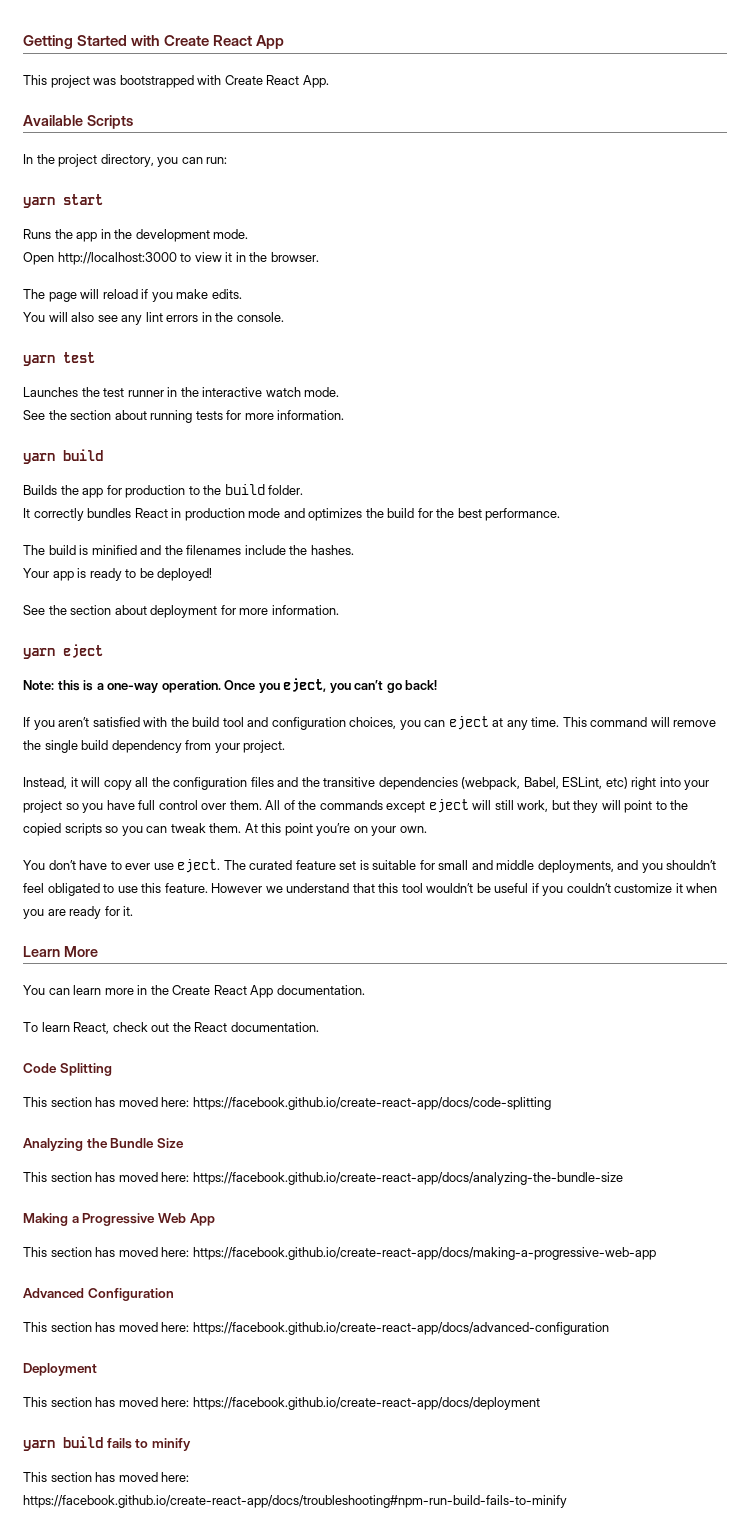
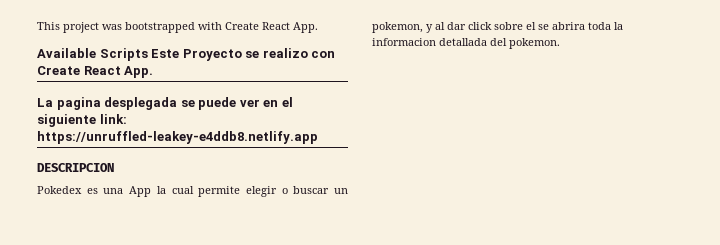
[23,35,285,49] Getting Started with Create React App // -> (37, 26) none
[23,154,228,167] [23,194,103,208] [23,229,249,242] [23,252,319,265] [23,289,242,302] [23,312,284,325] [23,352,95,366] [23,387,340,397] [23,410,345,423] [23,449,103,464] [23,484,304,498] [23,508,561,521] [23,545,354,555] [23,568,213,581] [23,605,339,618] [23,644,103,659] [23,678,438,693] [23,716,717,730] [23,740,286,753] [23,777,710,790] [23,799,689,813] [23,823,427,836] [23,859,717,873] [23,883,718,896] [23,906,134,919] [23,946,98,957] [23,985,365,998] [23,1022,319,1034] [23,1063,112,1076] [23,1097,551,1110] [23,1138,184,1151] [23,1172,623,1185] [23,1213,215,1226] [23,1247,656,1260] [23,1288,174,1301] [23,1322,609,1335] [23,1363,97,1376] [23,1397,540,1410] [23,1436,191,1451] [23,1472,190,1482] [23,1495,567,1508] // In the project directory, you can run: // yarn start // Runs the app in the development mode. // Open http://localhost:3000 to view it in the browser. // The page will reload if you make edits. // You will also see any lint errors in the console. // yarn test // Launches the test runner in the interactive watch mode. // See the section about running tests for more information. // yarn build // Builds the app for production to the build folder. // It correctly bundles React in production mode and optimizes the build for the best performance. // The build is minified and the filenames include the hashes. // Your app is ready to be deployed! // See the section about deployment for more information. // yarn eject // Note: this is a one-way operation. Once you eject, you can’t go back! // If you aren’t satisfied with the build tool and configuration choices, you can eject at any time. This command will remove the single build dependency from your project. // Instead, it will copy all the configuration files and the transitive dependencies (webpack, Babel, ESLint, etc) right into your project so you have full control over them. All of the commands except eject will still work, but they will point to the copied scripts so you can tweak them. At this point you’re on your own. // You don’t have to ever use eject. The curated feature set is suitable for small and middle deployments, and you shouldn’t feel obligated to use this feature. However we understand that this tool wouldn’t be useful if you couldn’t customize it when you are ready for it. // Learn More // You can learn more in the Create React App documentation. // To learn React, check out the React documentation. // Code Splitting // This section has moved here: https://facebook.github.io/create-react-app/docs/code-splitting // Analyzing the Bundle Size // This section has moved here: https://facebook.github.io/create-react-app/docs/analyzing-the-bundle-size // Making a Progressive Web App // This section has moved here: https://facebook.github.io/create-react-app/docs/making-a-progressive-web-app // Advanced Configuration // This section has moved here: https://facebook.github.io/create-react-app/docs/advanced-configuration // Deployment // This section has moved here: https://facebook.github.io/create-react-app/docs/deployment // yarn build fails to minify // This section has moved here: https://facebook.github.io/create-react-app/docs/troubleshooting#npm-run-build-fails-to-minify -> [151,48,336,61] [37,66,154,78] [37,97,293,110] [37,114,127,127] [37,131,318,144] [37,163,114,172] [37,186,348,197] [372,22,623,33] [372,38,560,49] Este Proyecto se realizo con Create React App. // La pagina desplegada se puede ver en el siguiente link: https://unruffled-leakey-e4ddb8.netlify.app // DESCRIPCION // Pokedex es una App la cual permite elegir o buscar un pokemon, y al dar click sobre el se abrira toda la informacion detallada del pokemon.

